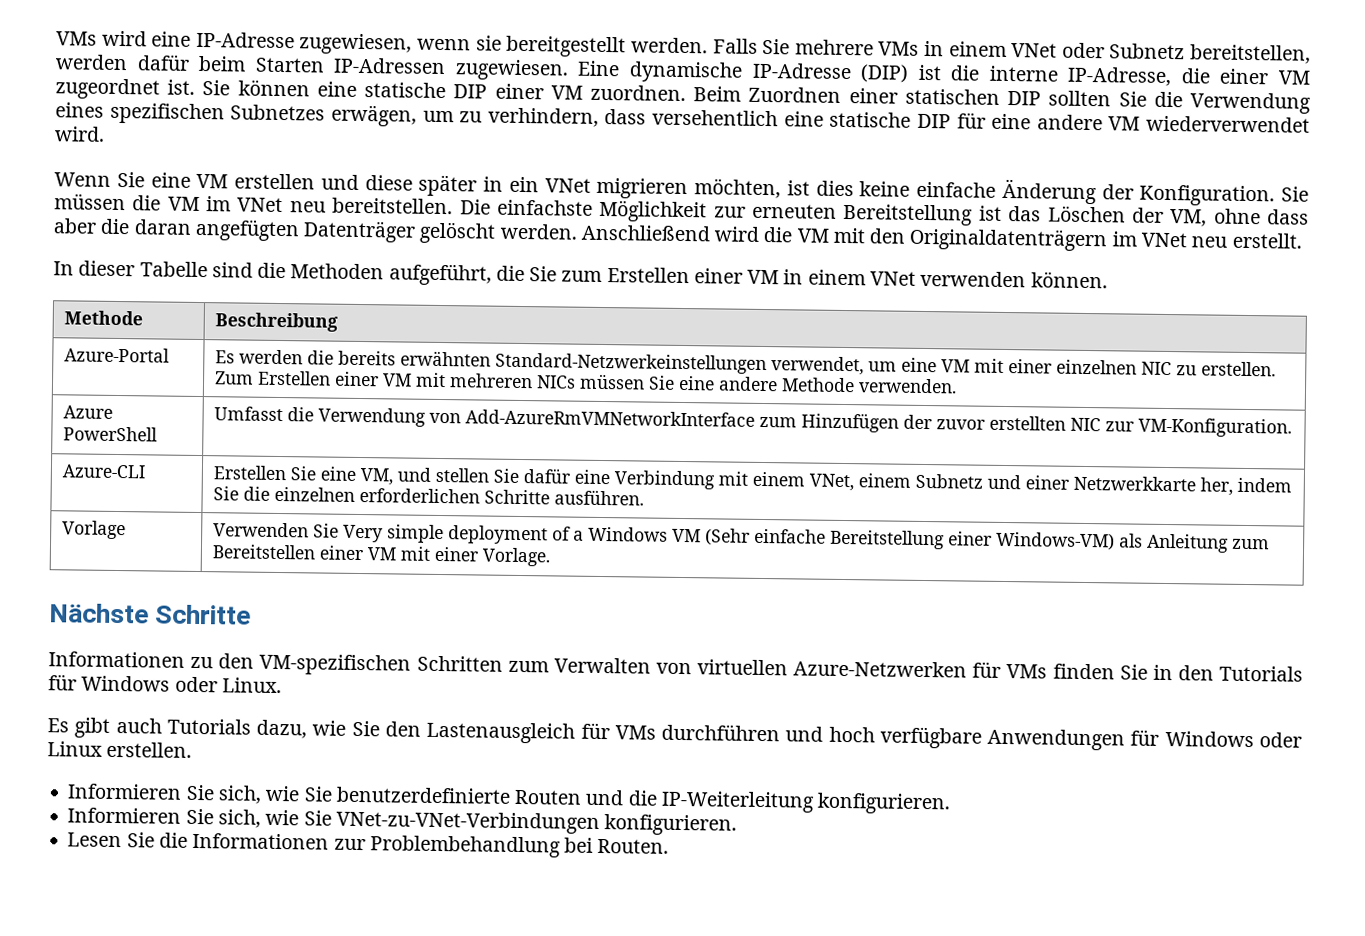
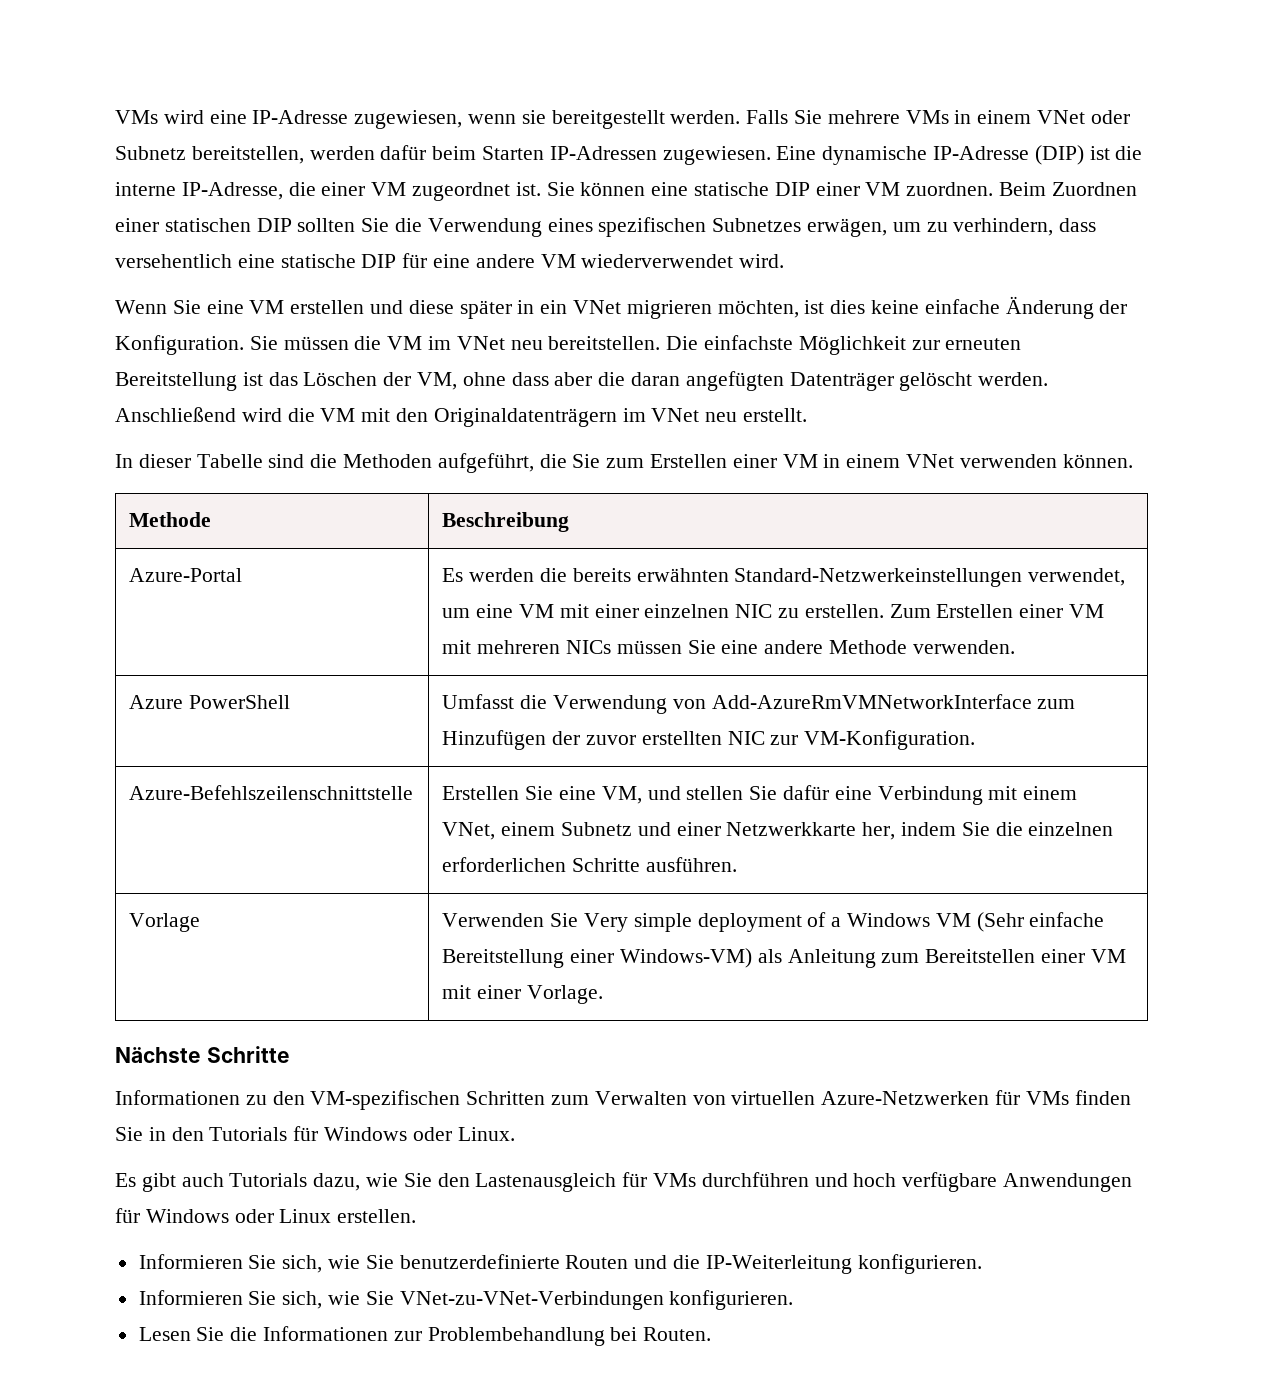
[61,464,145,479] Azure-CLI -> [129,785,414,800] Azure-Befehlszeilenschnittstelle

